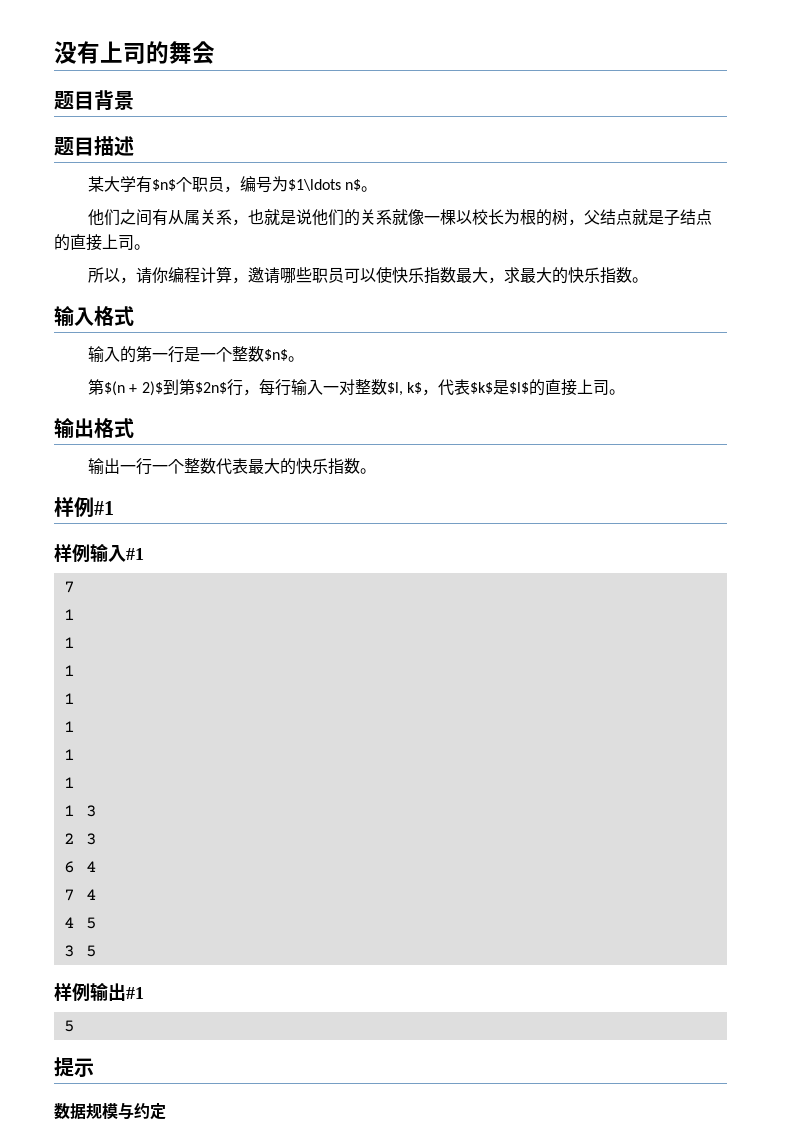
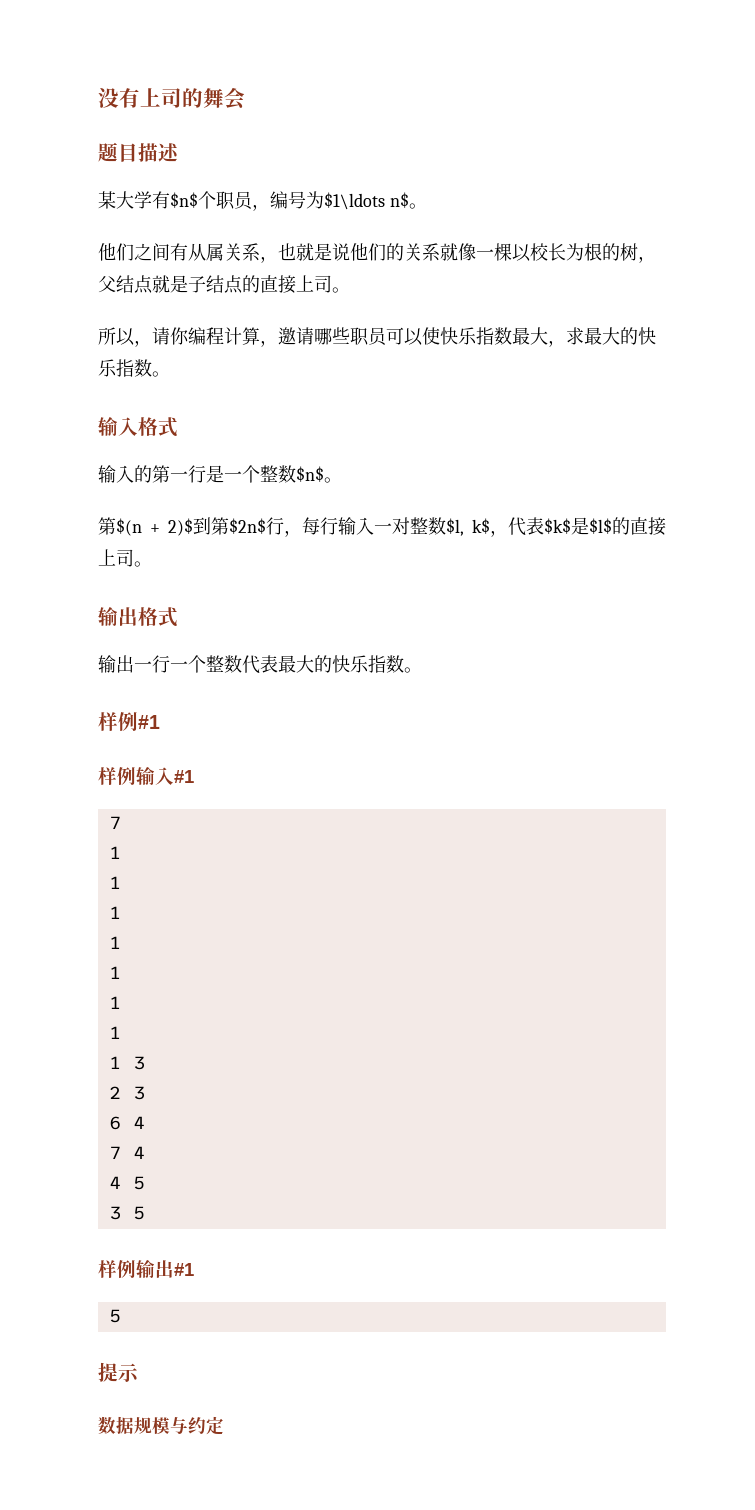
[54,90,134,111] // 题目背景 -> (245, 98) none

